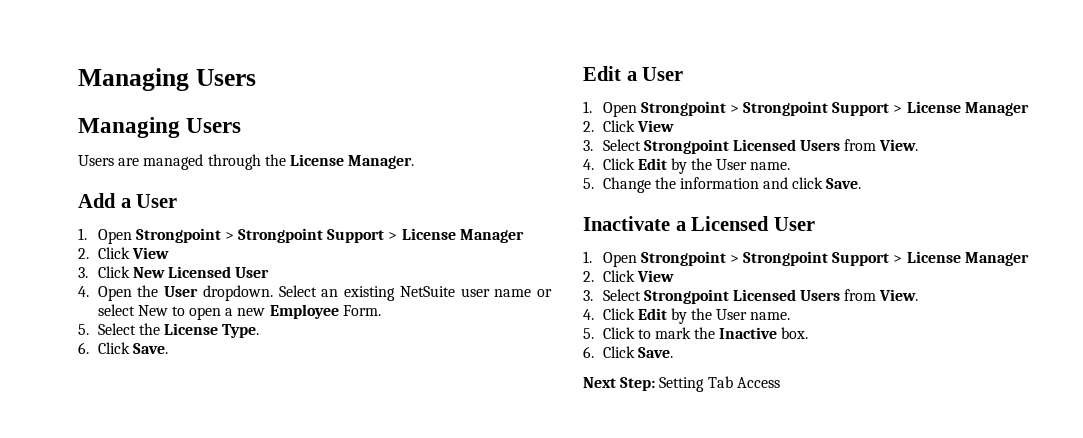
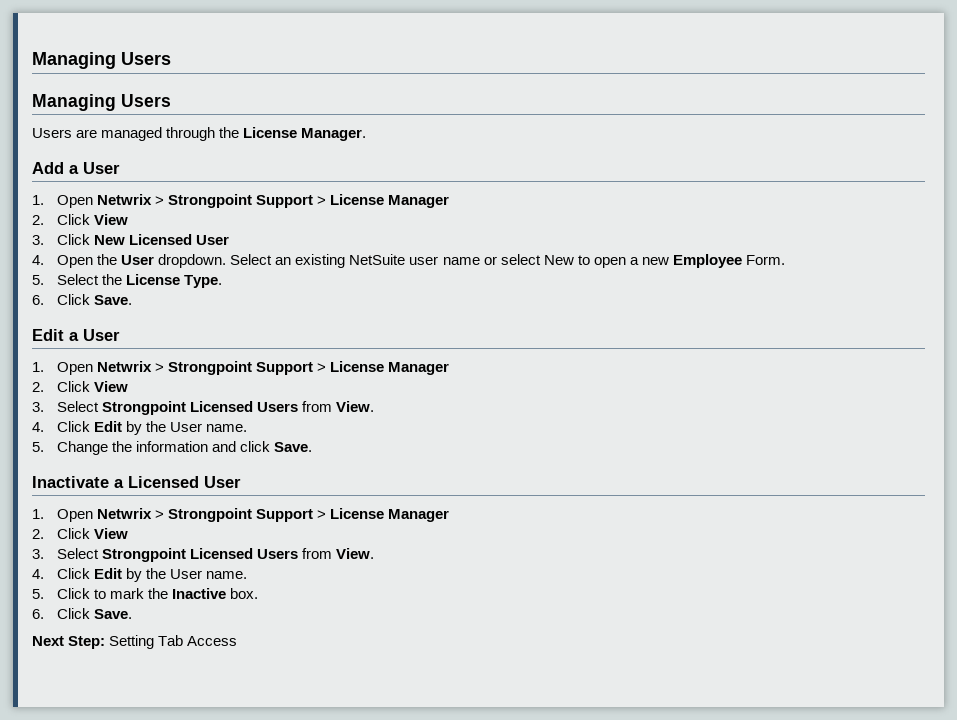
[135,228,221,243] Strongpoint -> [97,194,153,205] Netwrix
[640,101,726,116] Strongpoint -> [97,361,153,372] Netwrix
[640,251,726,266] Strongpoint -> [97,508,153,519] Netwrix

